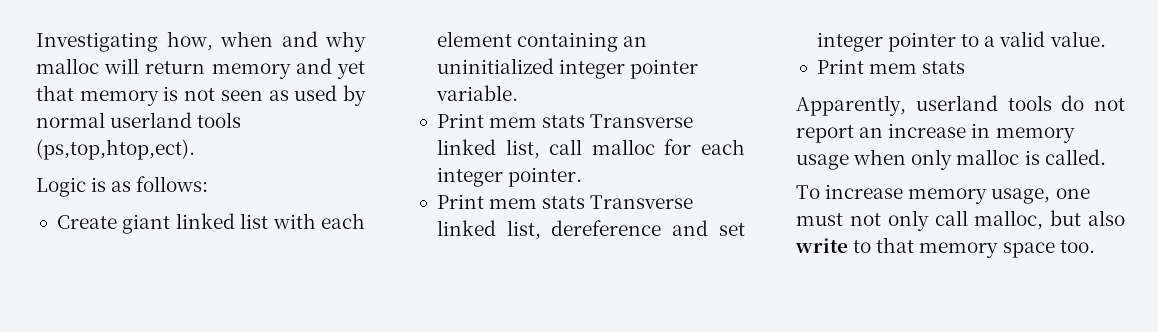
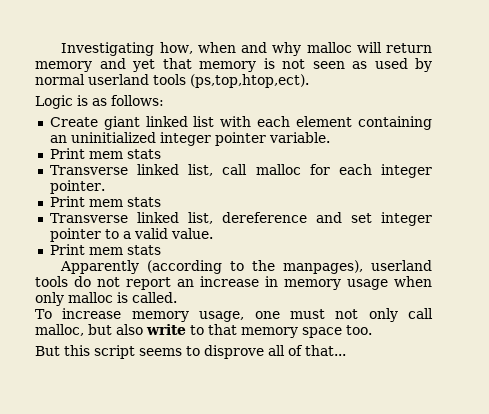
(586, 121) none -> (161, 154) //
(586, 202) none -> (161, 202) //
[796,95,906,116] Apparently, -> [60,260,364,274] Apparently (according to the manpages),
(1095, 246) none -> [35,345,346,359] // But this script seems to disprove all of that...

